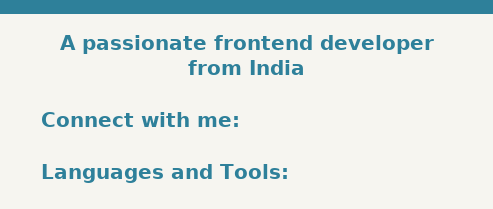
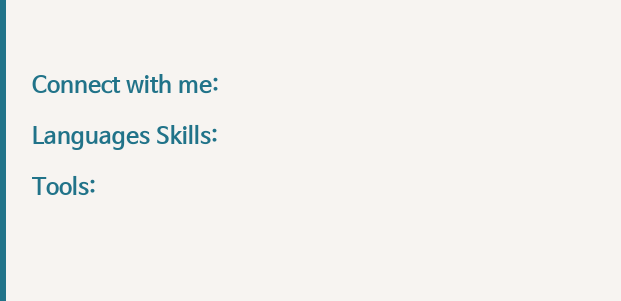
[59,35,434,54] [188,60,305,75] A passionate frontend developer from India // -> (32, 84) none
[171,164,213,179] and -> [156,124,219,145] Skills: //

